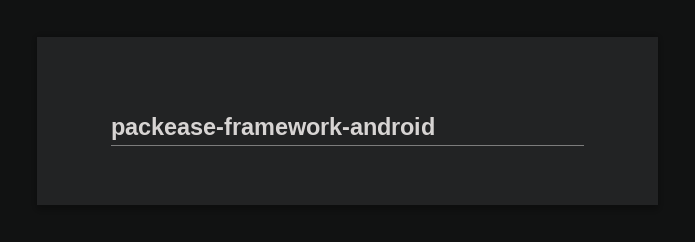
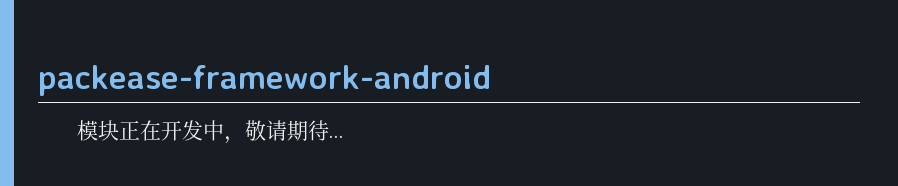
(435, 128) none -> [77,120,345,144] // 模块正在开发中，敬请期待...

